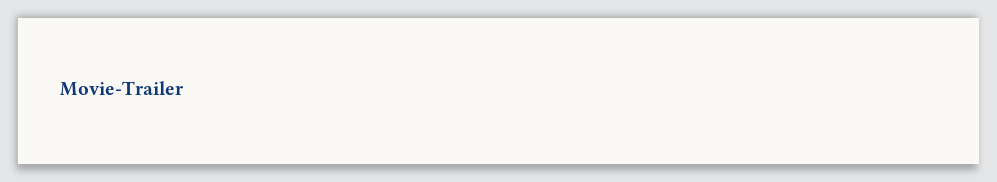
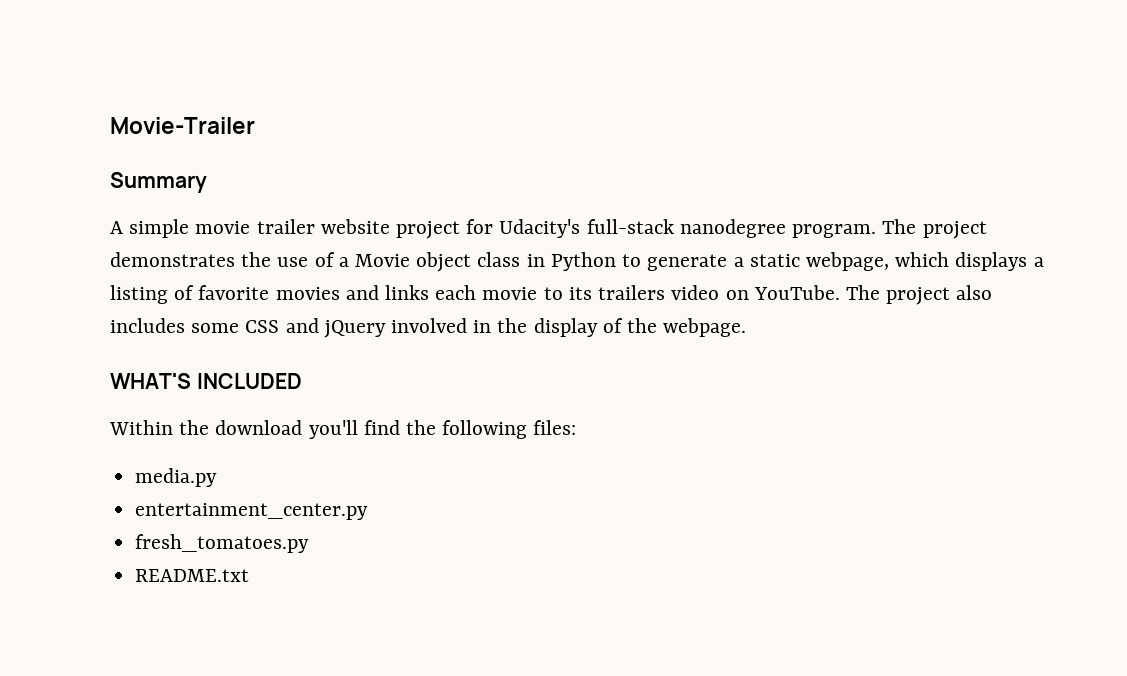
(184, 88) none -> [110,172,207,193] [110,219,987,239] [110,252,1044,272] [110,285,993,305] [110,318,747,338] [110,373,302,389] [109,420,577,439] [135,468,218,487] [135,503,369,520] [135,534,310,553] [135,569,250,582] // Summary // A simple movie trailer website project for Udacity's full-stack nanodegree program. The project demonstrates the use of a Movie object class in Python to generate a static webpage, which displays a listing of favorite movies and links each movie to its trailers video on YouTube. The project also includes some CSS and jQuery involved in the display of the webpage. // WHAT'S INCLUDED // Within the download you'll find the following files: // media.py // entertainment_center.py // fresh_tomatoes.py // README.txt

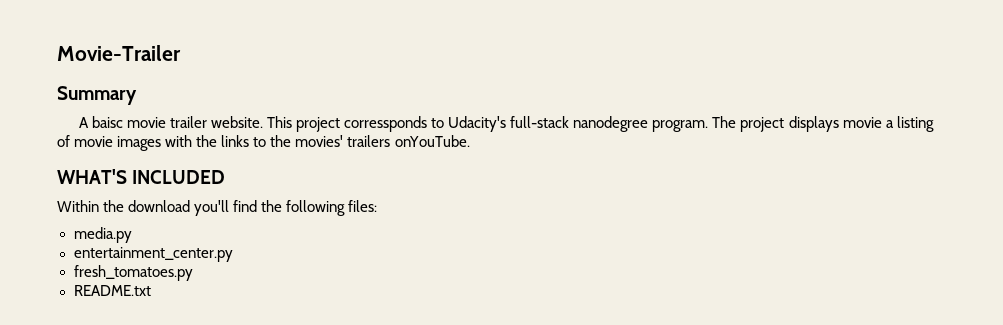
[129,219,190,238] simple -> [91,116,123,128] baisc
[320,219,494,239] website project for -> [210,116,445,132] website. This project corressponds to
[110,252,1044,272] [110,285,993,305] [110,318,747,338] demonstrates the use of a Movie object class in Python to generate a static webpage, which displays a listing of favorite movies and links each movie to its trailers video on YouTube. The project also includes some CSS and jQuery involved in the display of the webpage. -> [788,116,934,132] [57,135,471,151] displays movie a listing of movie images with the links to the movies' trailers onYouTube.

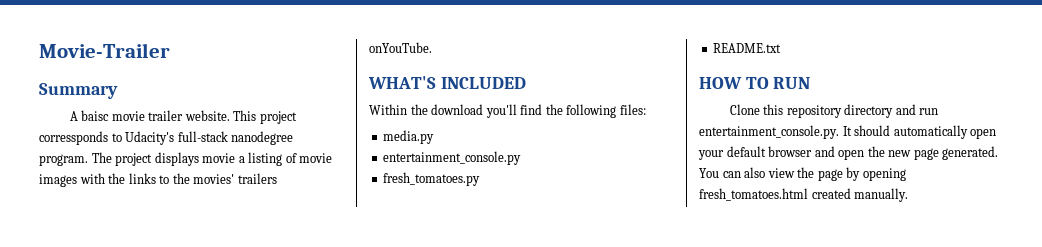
[73,247,233,262] entertainment_center.py -> [383,151,522,165] entertainment_console.py
(151, 290) none -> [699,77,811,89] [729,104,939,118] [699,125,997,139] [698,146,999,160] [699,167,906,181] [699,188,909,202] // HOW TO RUN // Clone this repository directory and run entertainment_console.py. It should automatically open your default browser and open the new page generated. You can also view the page by opening fresh_tomatoes.html created manually.

